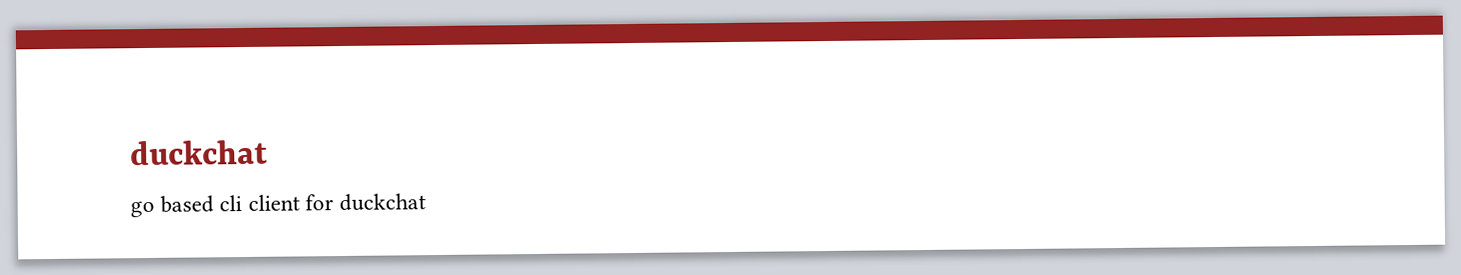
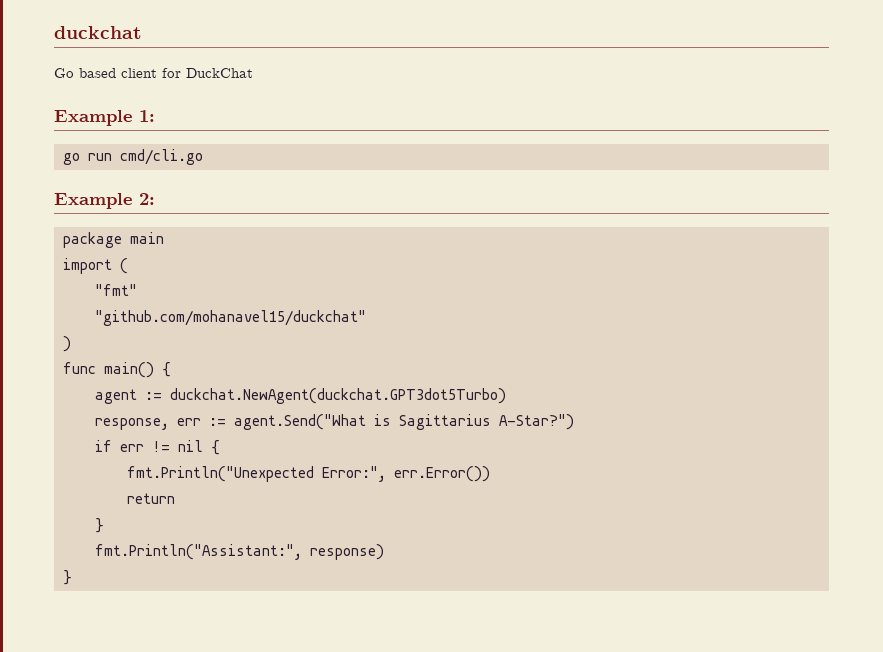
[130,193,427,218] go based cli client for duckchat -> [54,68,253,78] [54,110,155,126] [63,149,203,165] [54,193,155,209] [63,232,164,248] [63,258,128,274] [95,284,137,296] [95,310,366,326] [63,336,71,352] [63,362,171,378] [95,388,506,404] [95,414,574,430] [95,440,220,455] [127,466,490,482] [127,493,175,504] [95,518,104,533] [95,544,384,560] [63,570,72,585] Go based client for DuckChat // Example 1: // go run cmd/cli.go // Example 2: // package main // import ( // "fmt" // "github.com/mohanavel15/duckchat" // ) // func main() { // agent := duckchat.NewAgent(duckchat.GPT3dot5Turbo) // response, err := agent.Send("What is Sagittarius A-Star?") // if err != nil { // fmt.Println("Unexpected Error:", err.Error()) // return // } // fmt.Println("Assistant:", response) // }

